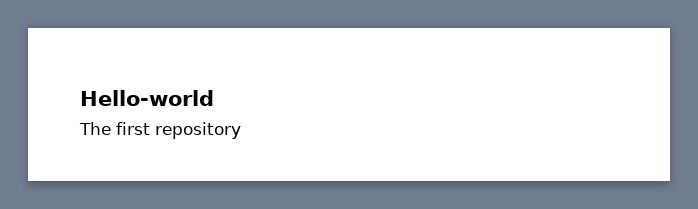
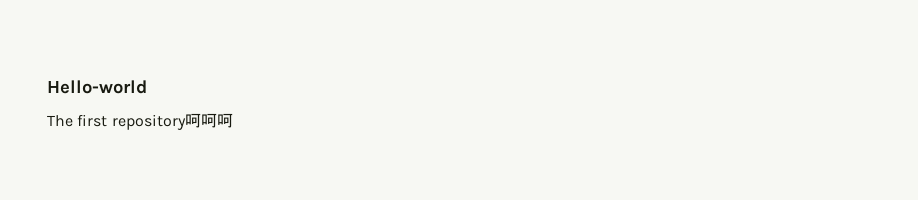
(241, 130) none -> [184,113,233,128] 呵呵呵

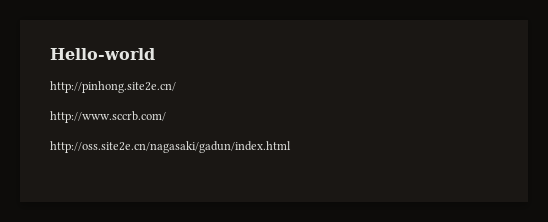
[47,113,233,130] The first repository呵呵呵 -> [50,81,176,93] [50,111,166,123] [50,141,291,153] http://pinhong.site2e.cn/ // http://www.sccrb.com/ // http://oss.site2e.cn/nagasaki/gadun/index.html

